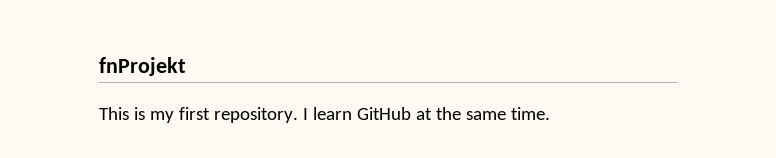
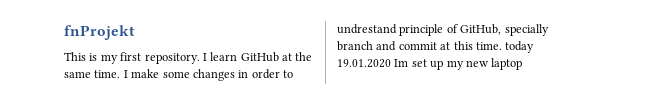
(550, 113) none -> [123,69,293,81] [337,24,549,36] [337,41,535,53] [337,58,523,70] I make some changes in order to undrestand principle of GitHub, specially branch and commit at this time. today 19.01.2020 Im set up my new laptop

